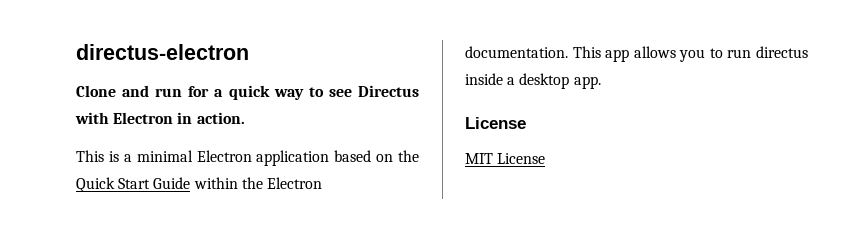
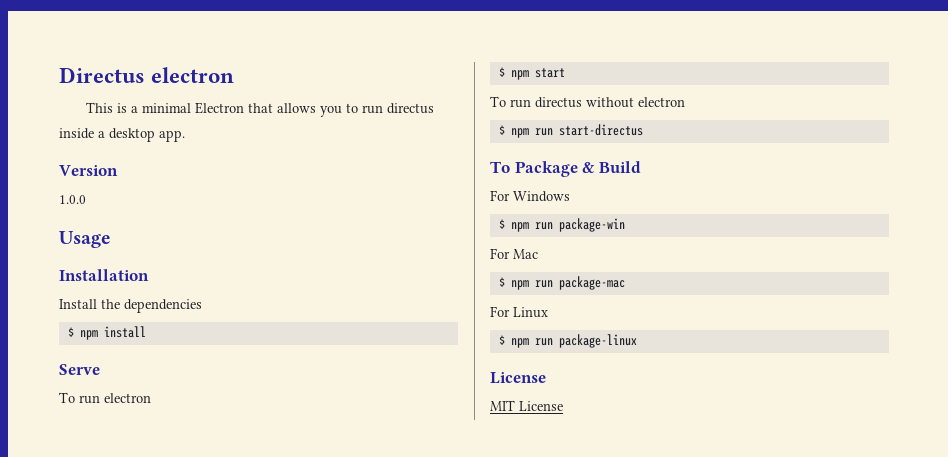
[76,44,249,60] [76,85,419,100] [75,112,245,124] directus-electron // Clone and run for a quick way to see Directus with Electron in action. -> [59,67,235,83] Directus electron
[256,150,419,166] [76,177,322,192] [465,46,630,62] application based on the Quick Start Guide within the Electron documentation. This app -> [248,103,274,113] that
(601, 82) none -> [59,165,118,176] [59,195,86,204] [59,231,111,248] [59,269,149,281] [59,299,202,313] [67,326,146,340] [59,364,100,375] [59,392,151,404] [498,67,565,80] [490,96,685,108] [498,124,643,138] [490,161,641,177] [490,190,570,202] [498,218,625,232] [490,248,538,259] [498,276,625,290] [490,306,548,318] [498,334,637,348] // Version // 1.0.0 // Usage // Installation // Install the dependencies // $ npm install // Serve // To run electron // $ npm start // To run directus without electron // $ npm run start-directus // To Package & Build // For Windows // $ npm run package-win // For Mac // $ npm run package-mac // For Linux // $ npm run package-linux

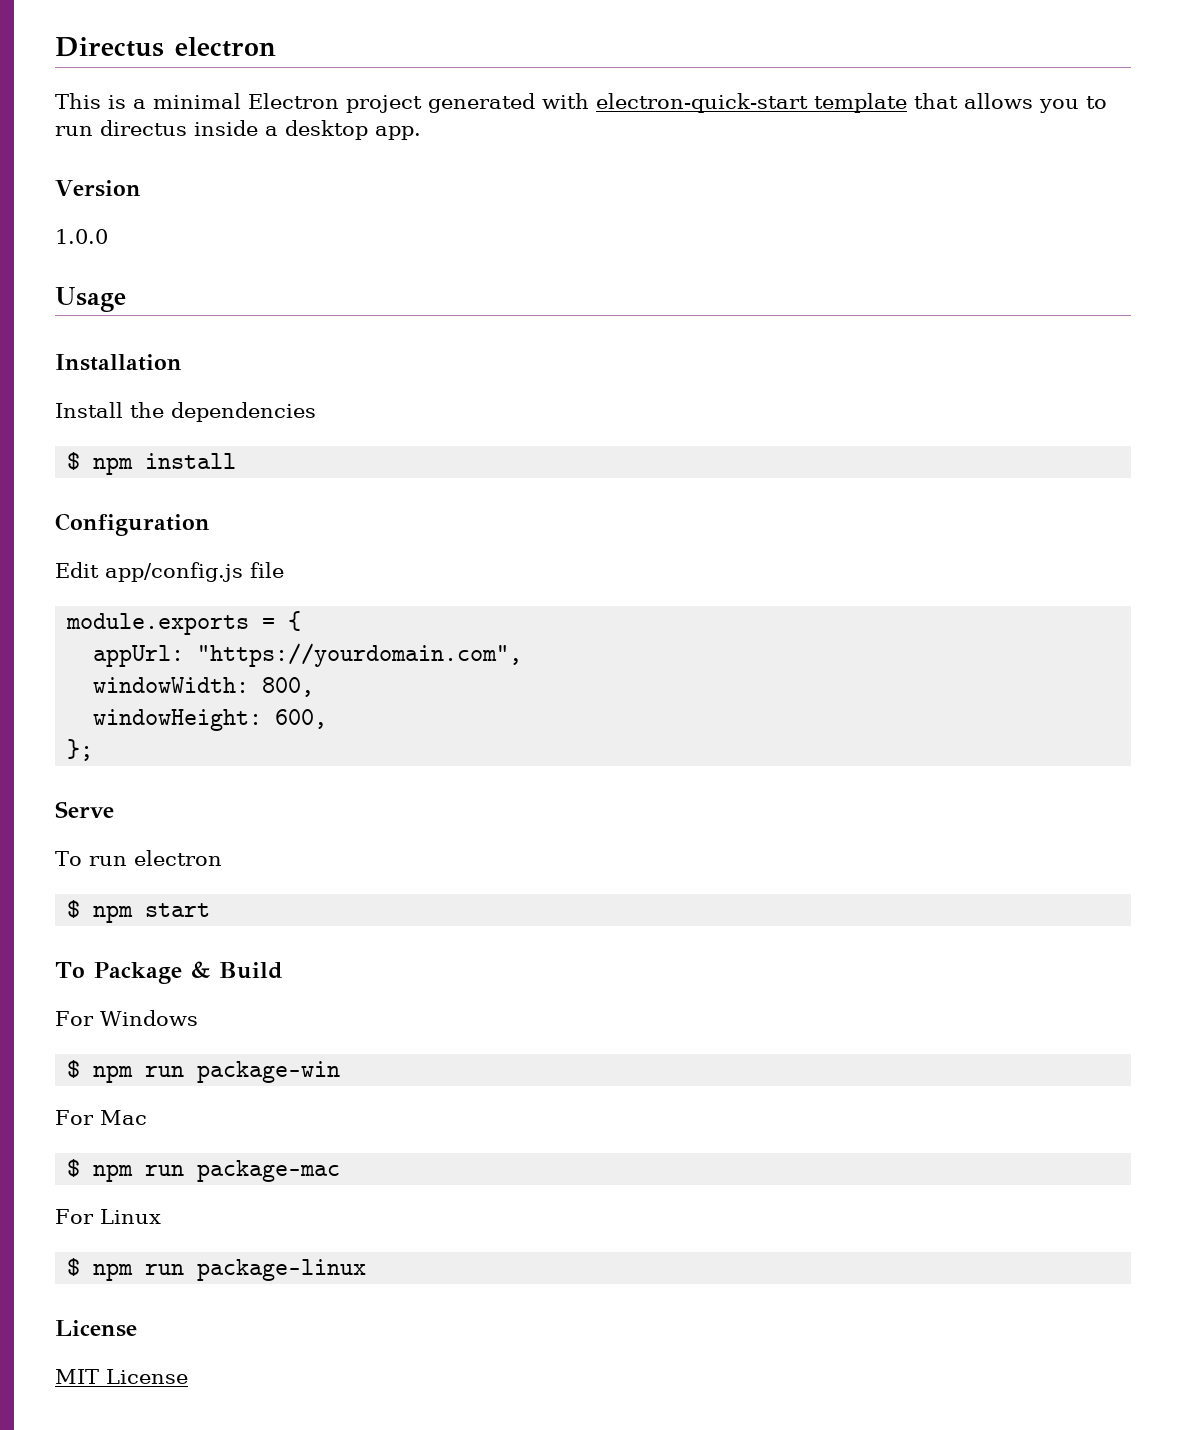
(245, 108) none -> [346,93,907,113] project generated with electron-quick-start template
(146, 332) none -> [55,513,210,536] [55,562,284,582] [66,611,302,635] [93,643,523,667] [93,677,315,697] [93,709,328,731] [67,739,94,761] // Configuration // Edit app/config.js file // module.exports = { // appUrl: "https://yourdomain.com", // windowWidth: 800, // windowHeight: 600, // };
[490,96,685,108] [498,124,643,138] // To run directus without electron // $ npm run start-directus -> (211, 910) none

